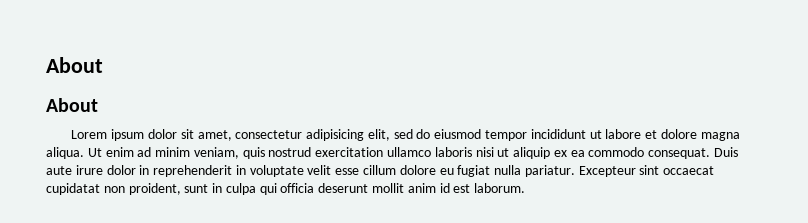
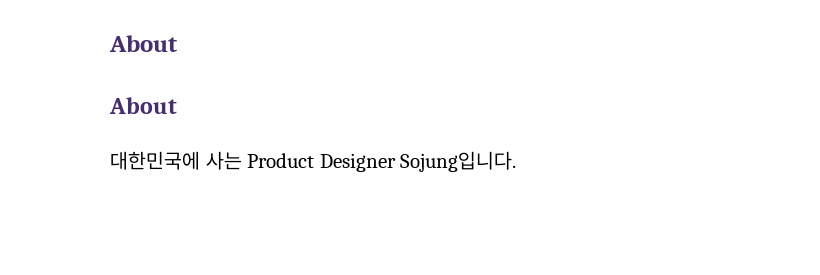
[71,129,740,141] [46,147,739,159] [46,165,715,177] [46,183,526,195] Lorem ipsum dolor sit amet, consectetur adipisicing elit, sed do eiusmod tempor incididunt ut labore et dolore magna aliqua. Ut enim ad minim veniam, quis nostrud exercitation ullamco laboris nisi ut aliquip ex ea commodo consequat. Duis aute irure dolor in reprehenderit in voluptate velit esse cillum dolore eu fugiat nulla pariatur. Excepteur sint occaecat cupidatat non proident, sunt in culpa qui officia deserunt mollit anim id est laborum. -> [110,151,517,172] 대한민국에 사는 Product Designer Sojung입니다.

